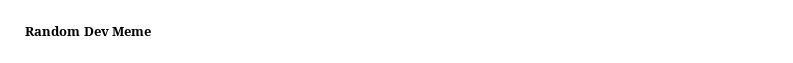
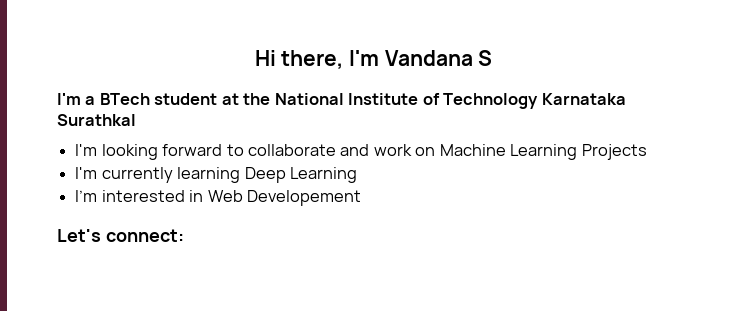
[25,26,152,36] Random Dev Meme -> [254,50,493,69] [57,93,626,109] [57,114,136,126] [75,144,647,160] [75,167,357,183] [75,190,361,206] [57,229,184,242] Hi there, I'm Vandana S // I'm a BTech student at the National Institute of Technology Karnataka Surathkal // I'm looking forward to collaborate and work on Machine Learning Projects // I'm currently learning Deep Learning // I’m interested in Web Developement // Let's connect:

